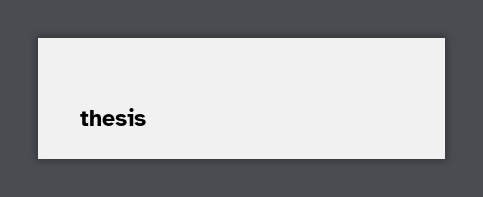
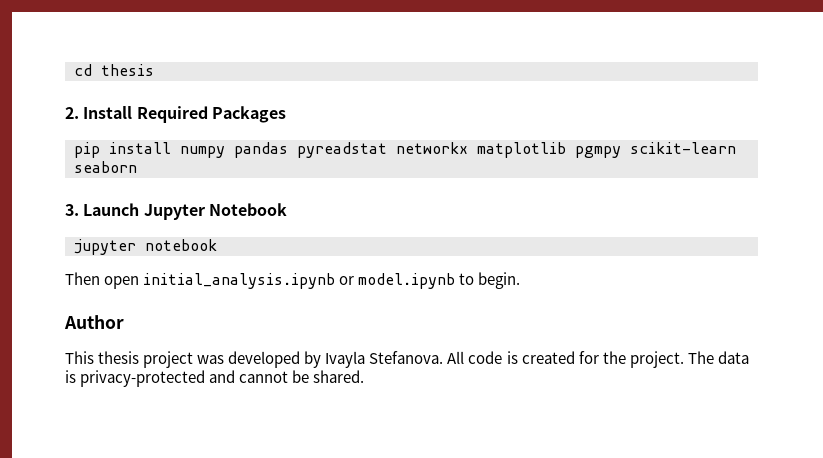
[80,108,146,126] thesis -> [74,64,154,76] [65,106,286,123] [74,142,736,158] [74,161,137,173] [65,203,287,220] [74,239,217,255] [65,272,521,289] [64,315,124,329] [65,351,749,368] [65,370,365,387] cd thesis // 2. Install Required Packages // pip install numpy pandas pyreadstat networkx matplotlib pgmpy scikit-learn seaborn // 3. Launch Jupyter Notebook // jupyter notebook // Then open initial_analysis.ipynb or model.ipynb to begin. // Author // This thesis project was developed by Ivayla Stefanova. All code is created for the project. The data is privacy-protected and cannot be shared.

